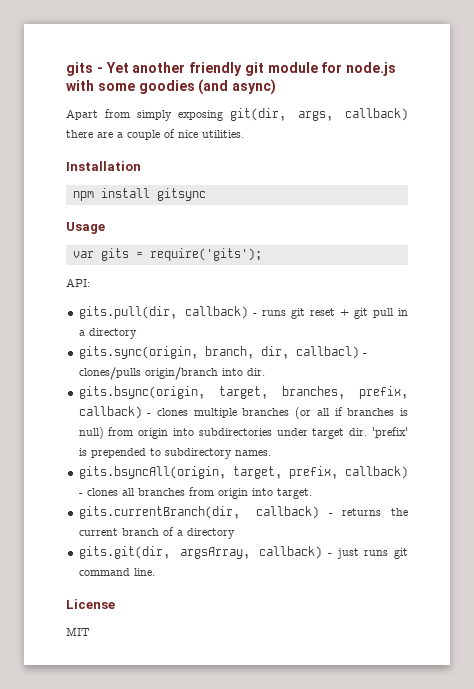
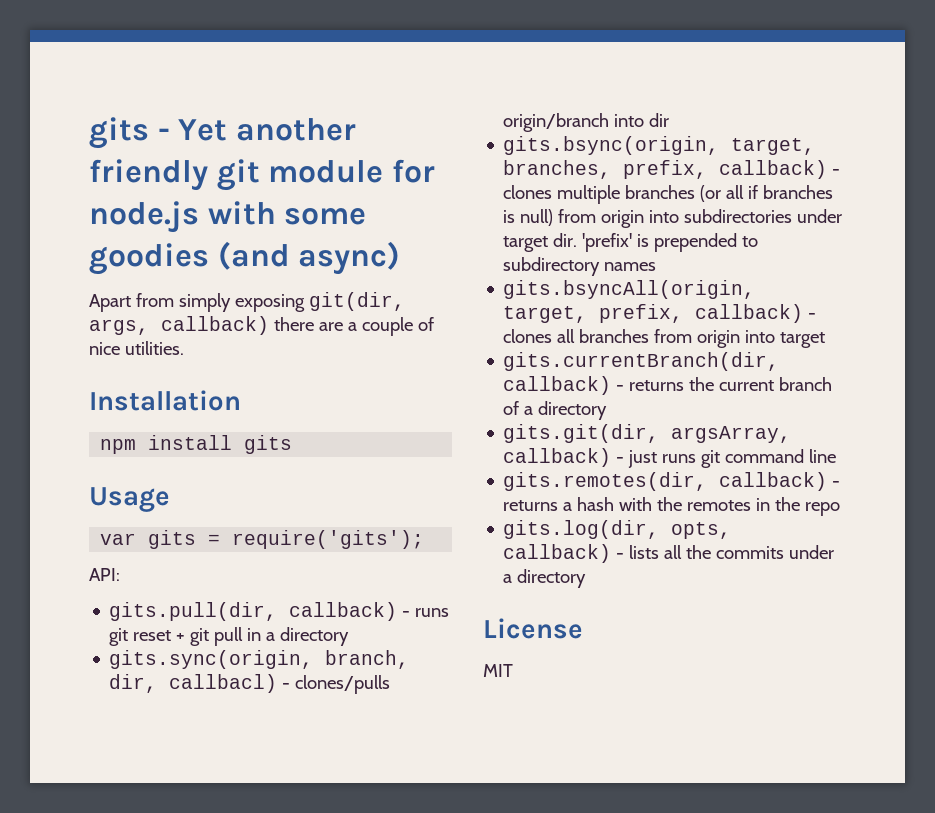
[156,188,206,201] gitsync -> [244,435,293,454] gits
[246,368,265,376] dir. -> [649,113,670,127] dir
[234,450,271,456] names. -> [604,262,657,271] names
[276,488,312,499] target. -> [780,332,826,348] target
[133,568,155,576] line. -> [809,449,837,463] [503,472,841,491] [503,497,841,516] [503,520,732,539] [503,544,835,563] [503,569,587,588] line // gits.remotes(dir, callback) - returns a hash with the remotes in the repo // gits.log(dir, opts, callback) - lists all the commits under a directory

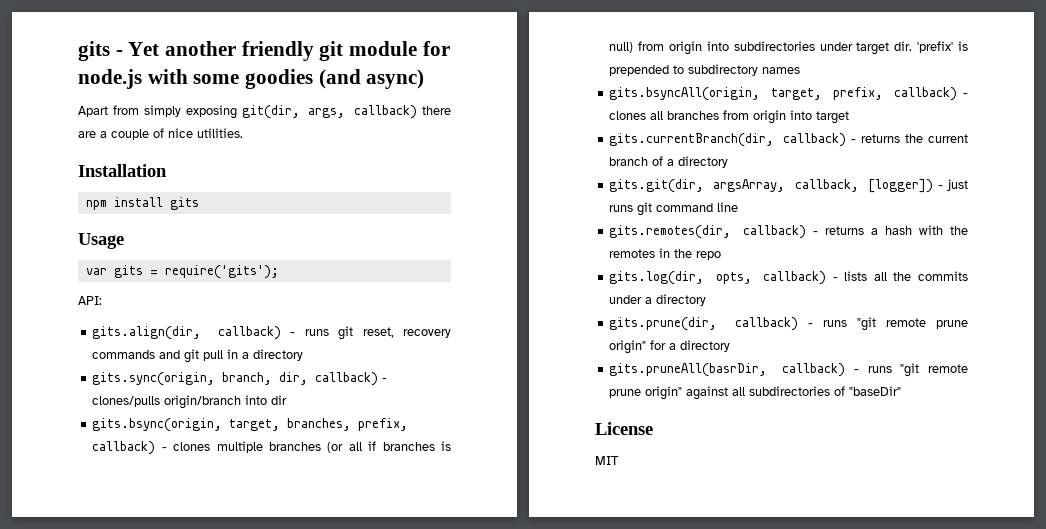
[109,602,278,621] gits.pull(dir, -> [92,326,202,340] gits.align(dir,
[133,630,186,641] reset + -> [362,327,451,338] [92,350,181,359] reset, recovery commands and
[169,674,278,693] callbacl) -> [315,372,379,386] callback)
[503,448,612,467] callback) -> [794,179,933,193] callback, [logger])
(587, 578) none -> [609,317,968,331] [609,340,731,354] [609,363,968,377] [609,386,902,400] // gits.prune(dir, callback) - runs "git remote prune origin" for a directory // gits.pruneAll(basrDir, callback) - runs "git remote prune origin" against all subdirectories of "baseDir"

